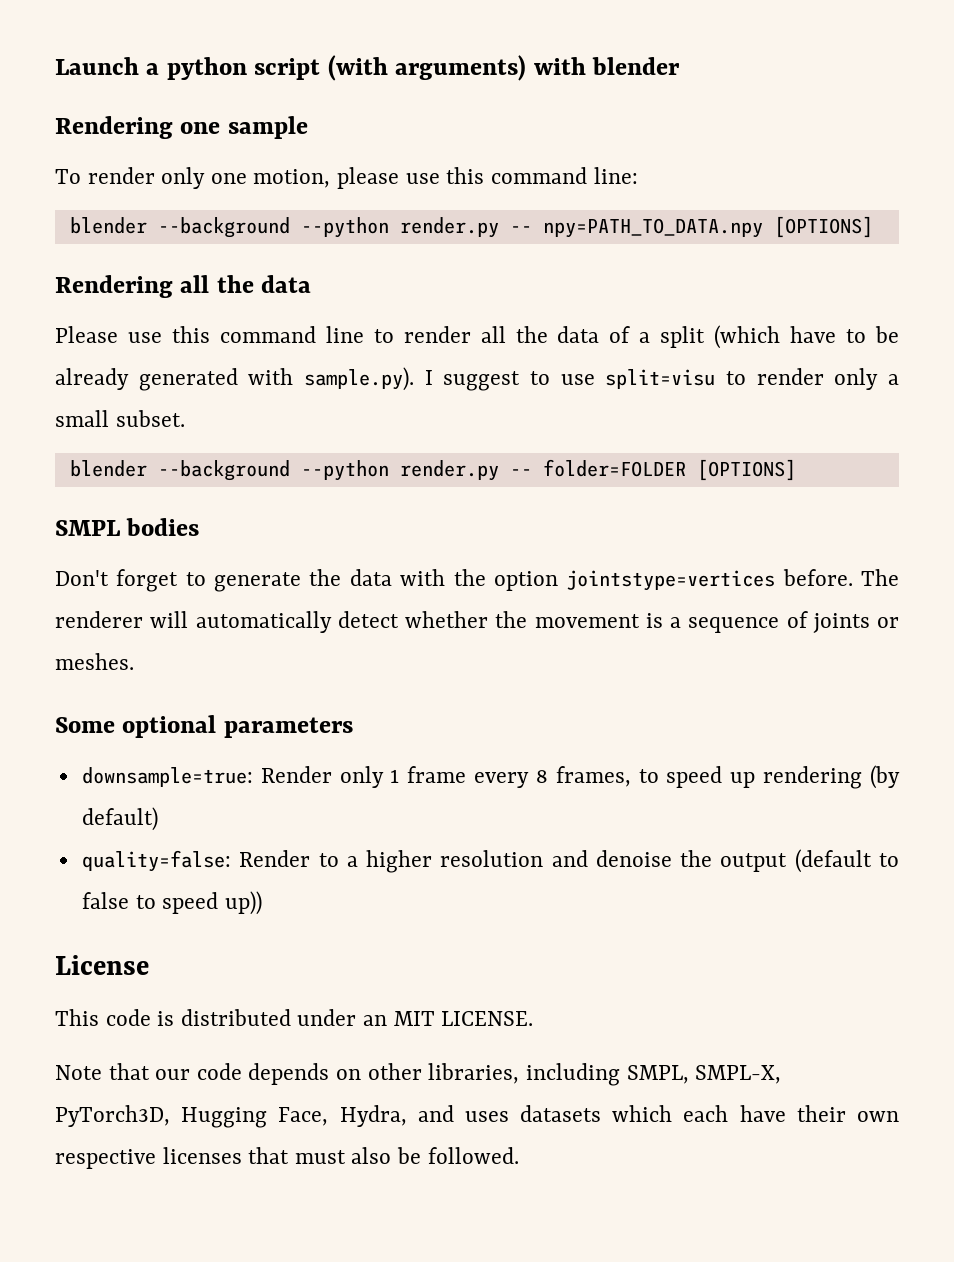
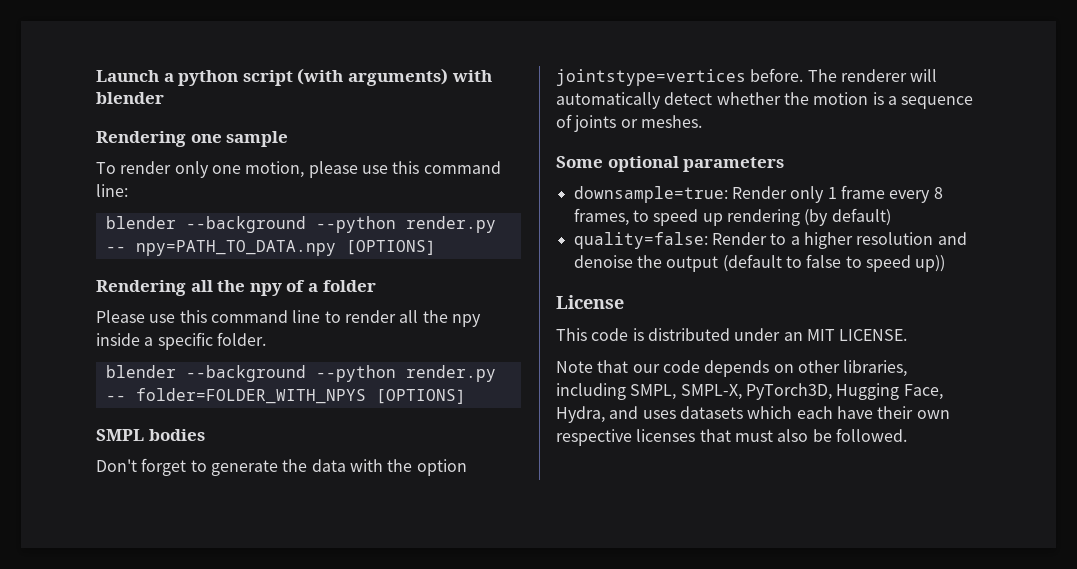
[261,275,312,293] data -> [249,280,376,296] npy of a folder
[557,325,899,349] [55,367,899,391] [55,410,185,427] [69,459,686,481] data of a split (which have to be already generated with sample.py). I suggest to use split=visu to render only a small subset. // blender --background --python render.py -- folder=FOLDER -> [451,314,481,327] [96,332,266,350] [105,365,496,382] [105,388,366,404] npy inside a specific folder. // blender --background --python render.py -- folder=FOLDER_WITH_NPYS
[534,614,640,628] movement -> [813,92,869,105] motion

